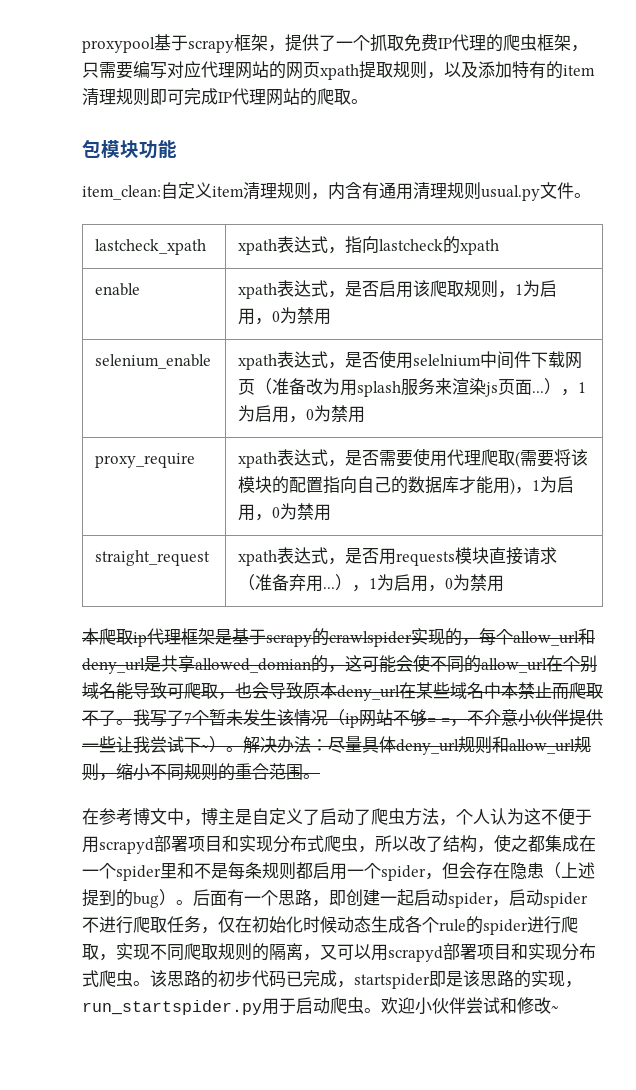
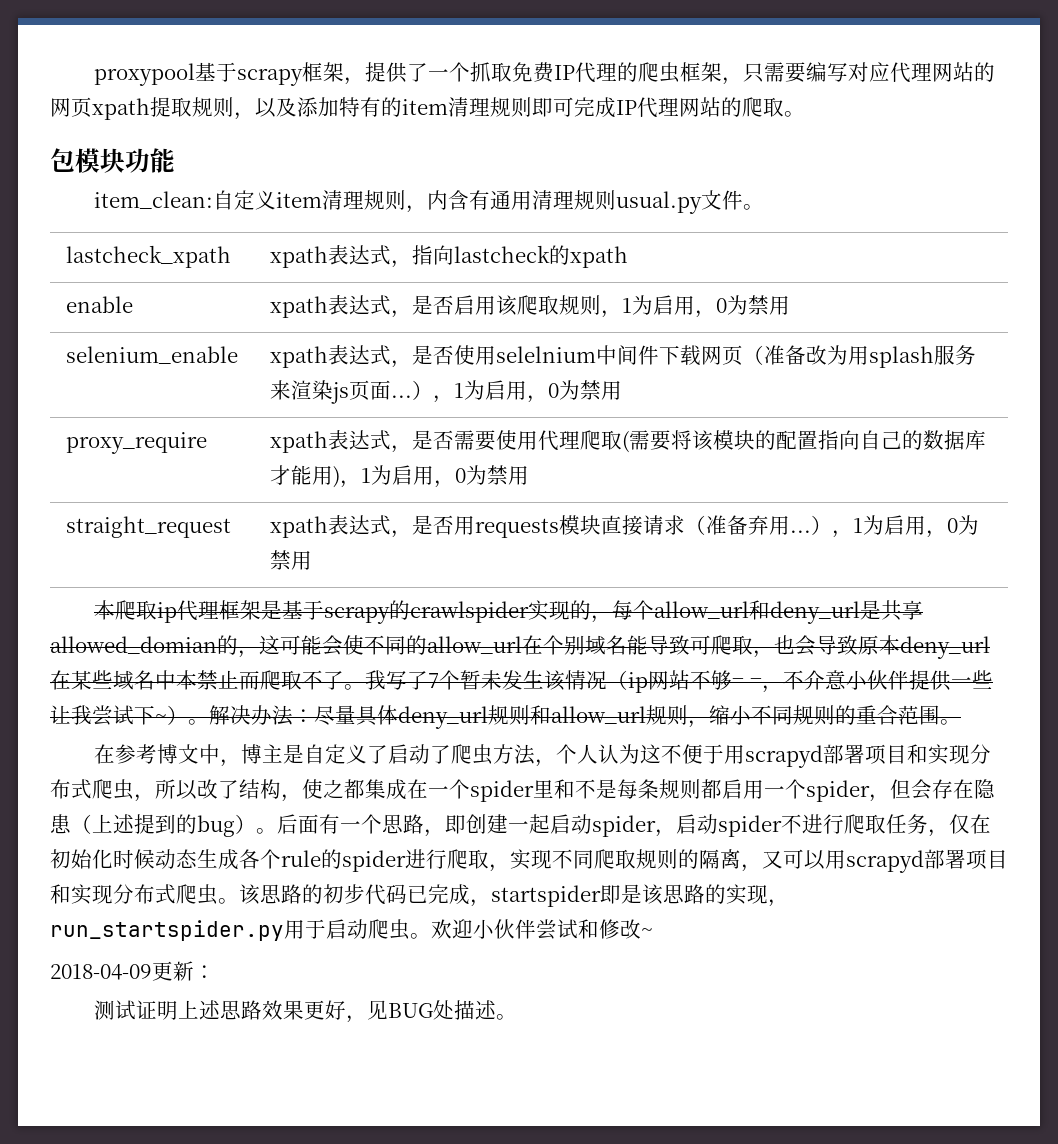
(559, 1008) none -> [50,961,215,981] [93,1000,517,1023] // 2018-04-09更新： // 测试证明上述思路效果更好，见BUG处描述。

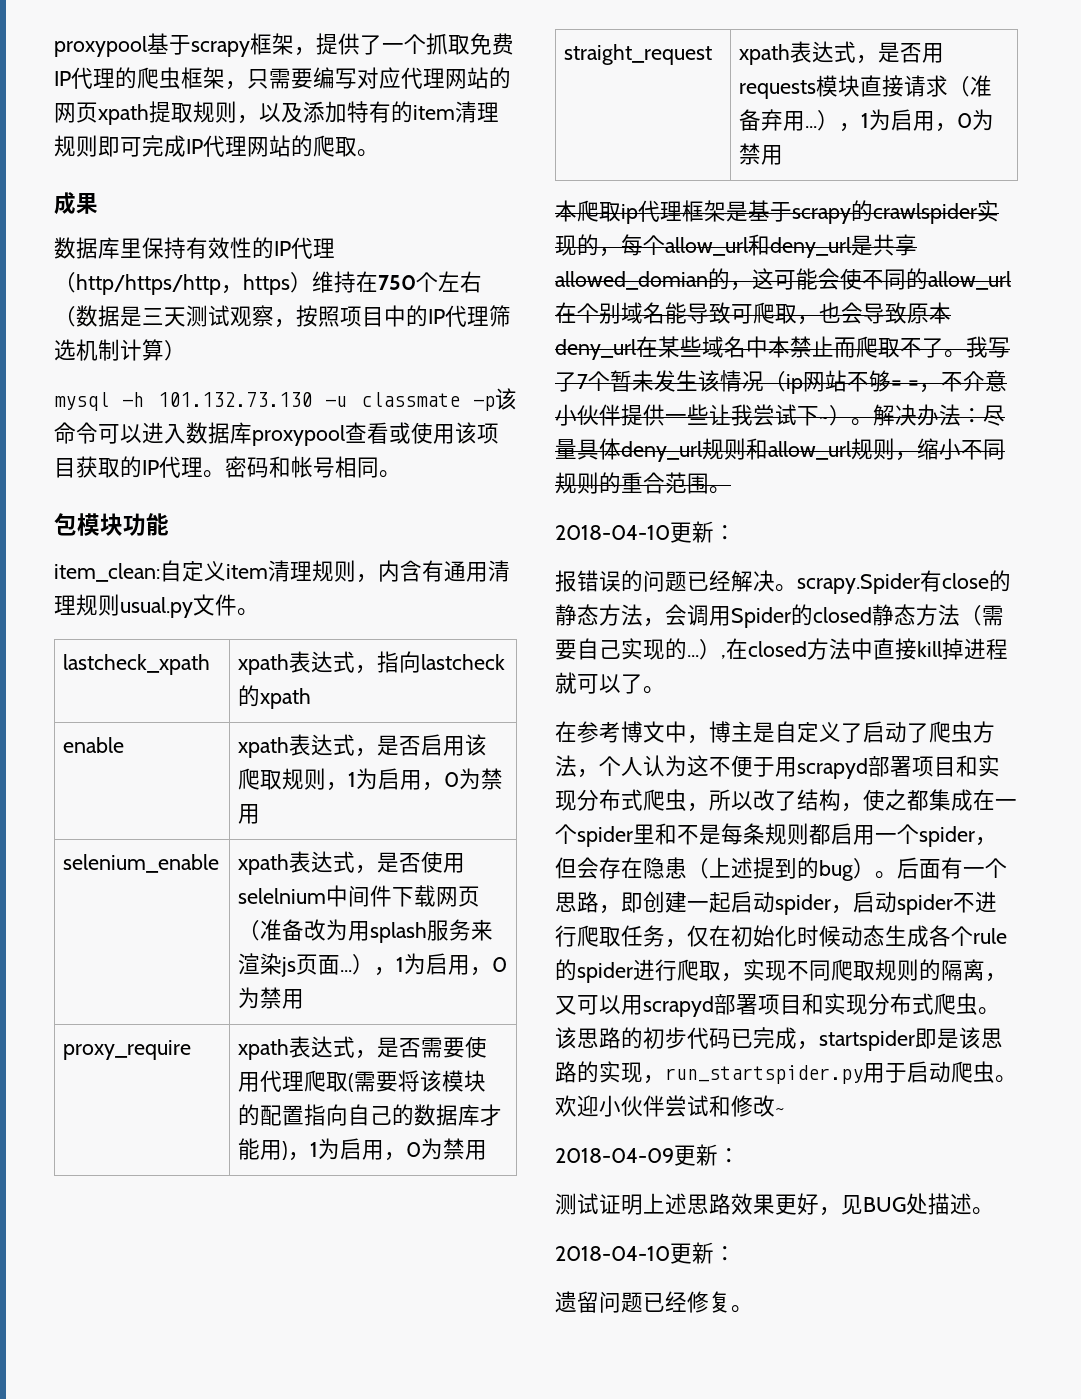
(805, 114) none -> [54,192,98,215] [54,237,335,259] [54,271,482,295] [54,305,511,328] [54,339,186,361] [54,388,517,411] [54,422,499,446] [54,456,401,478] // 成果 // 数据库里保持有效性的IP代理（http/https/http，https）维持在750个左右（数据是三天测试观察，按照项目中的IP代理筛选机制计算） // mysql -h 101.132.73.130 -u classmate -p该命令可以进入数据库proxypool查看或使用该项目获取的IP代理。密码和帐号相同。
(961, 722) none -> [555,521,736,543] [555,570,1011,594] [555,604,1004,628] [555,638,1008,660] [555,672,665,694] // 2018-04-10更新： // 报错误的问题已经解决。scrapy.Spider有close的静态方法，会调用Spider的closed静态方法（需要自己实现的...）,在closed方法中直接kill掉进程就可以了。
(517, 1017) none -> [555,1242,736,1264] [555,1291,753,1313] // 2018-04-10更新： // 遗留问题已经修复。

